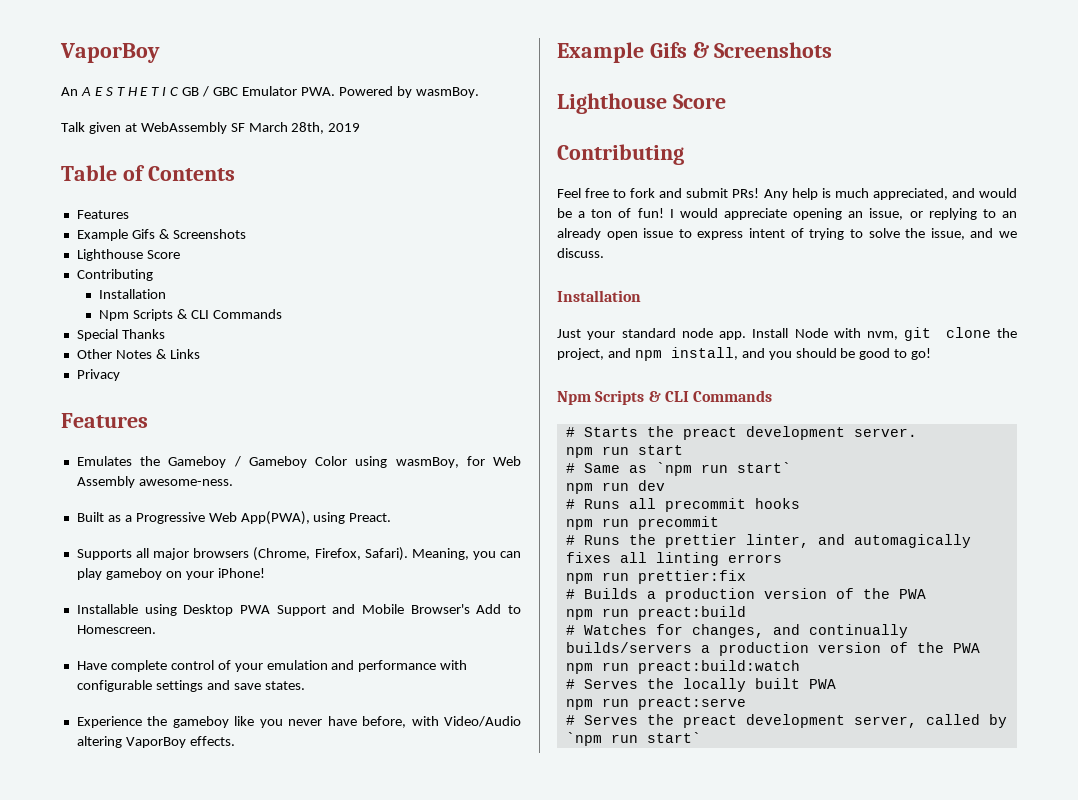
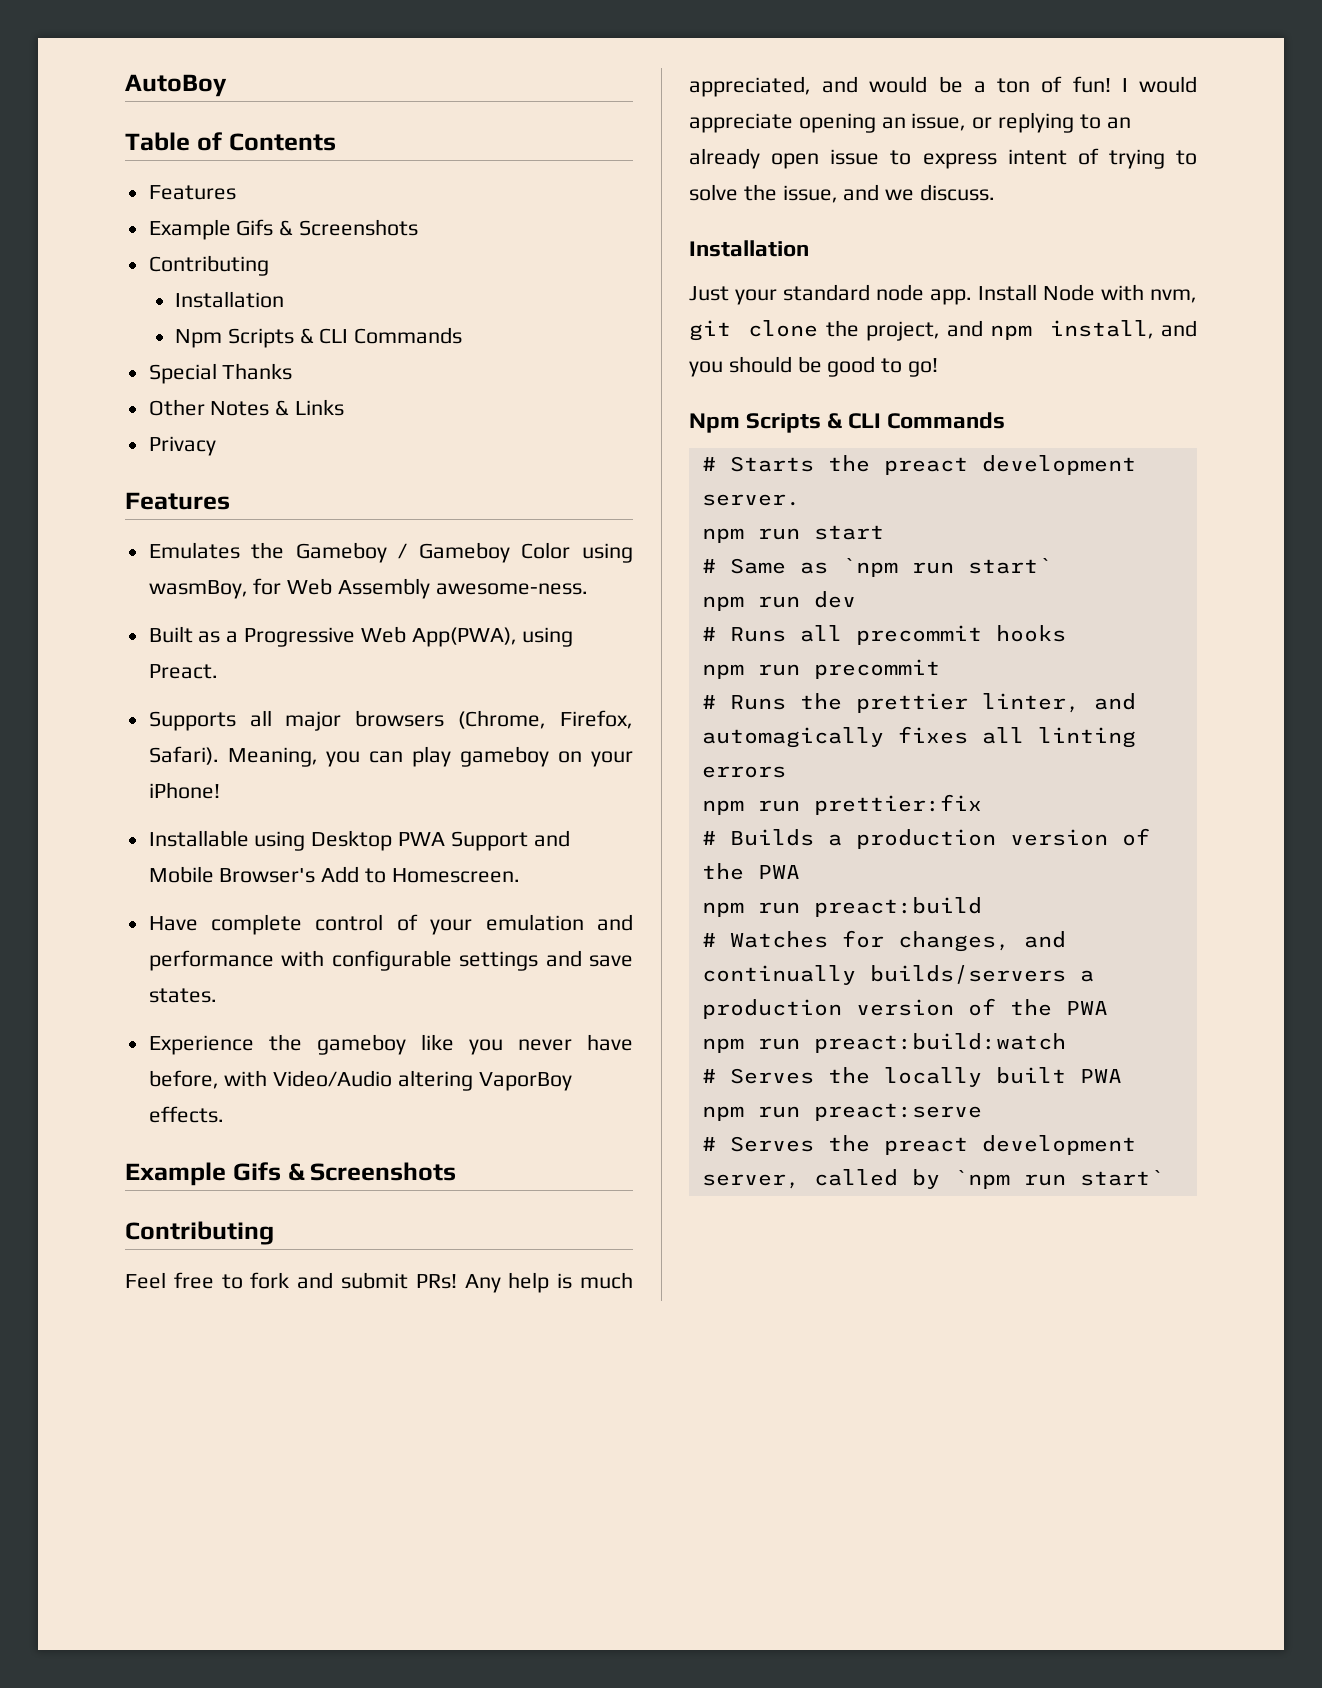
[60,43,160,63] [61,86,479,98] [61,122,361,134] VaporBoy // An A E S T H E T I C GB / GBC Emulator PWA. Powered by wasmBoy. // Talk given at WebAssembly SF March 28th, 2019 -> [125,74,227,97] AutoBoy
[76,249,180,261] // Lighthouse Score -> (419, 227) none
[557,93,726,114] // Lighthouse Score -> (457, 1171) none

